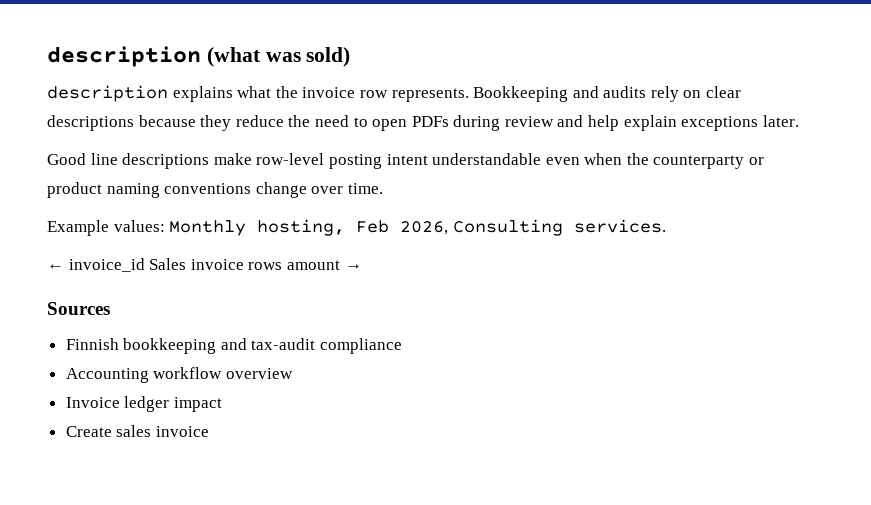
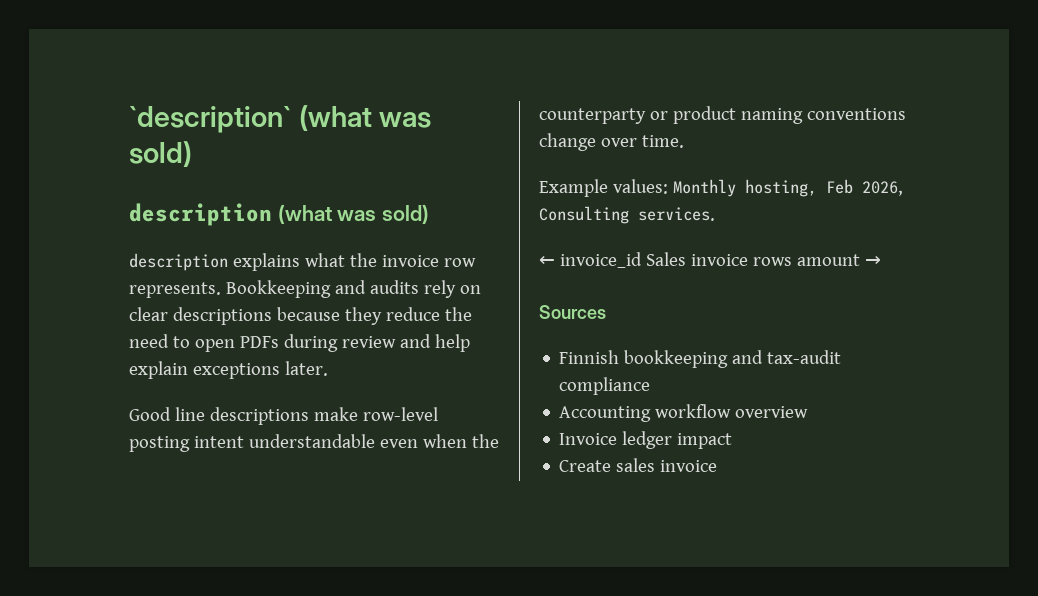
(47, 56) none -> [129,105,432,133] [129,141,192,167] `description` (what was sold) //

